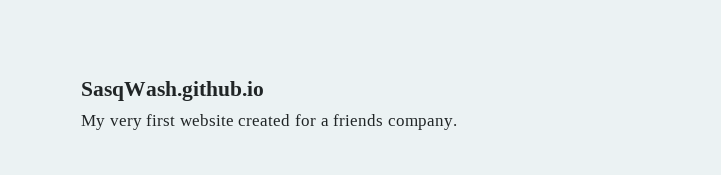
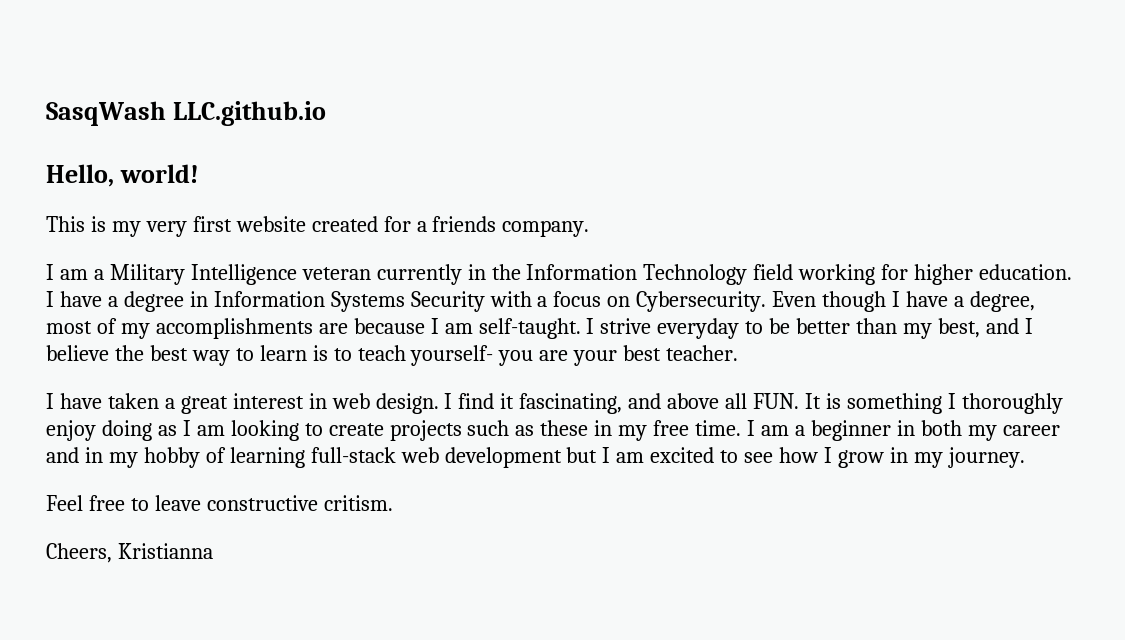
[81,81,264,101] [81,115,105,130] SasqWash.github.io // My -> [46,101,326,126] [46,164,199,187] [46,216,141,237] SasqWash LLC.github.io // Hello, world! // This is my
(457, 124) none -> [46,264,1073,285] [46,291,1035,312] [46,318,1033,339] [46,345,739,366] [46,393,1063,414] [46,420,1060,441] [46,447,1025,468] [46,495,393,511] [46,543,213,563] // I am a Military Intelligence veteran currently in the Information Technology field working for higher education. I have a degree in Information Systems Security with a focus on Cybersecurity. Even though I have a degree, most of my accomplishments are because I am self-taught. I strive everyday to be better than my best, and I believe the best way to learn is to teach yourself- you are your best teacher. // I have taken a great interest in web design. I find it fascinating, and above all FUN. It is something I thoroughly enjoy doing as I am looking to create projects such as these in my free time. I am a beginner in both my career and in my hobby of learning full-stack web development but I am excited to see how I grow in my journey. // Feel free to leave constructive critism. // Cheers, Kristianna

